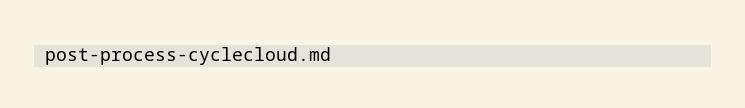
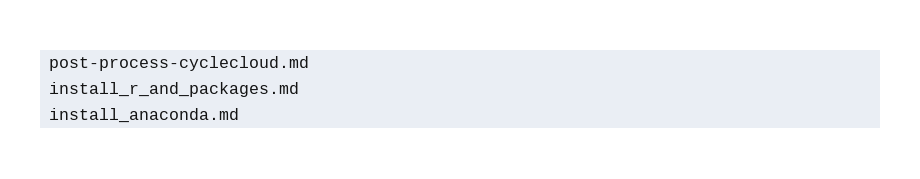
(332, 56) none -> [49,82,299,97] [49,108,239,123] // install_r_and_packages.md // install_anaconda.md

